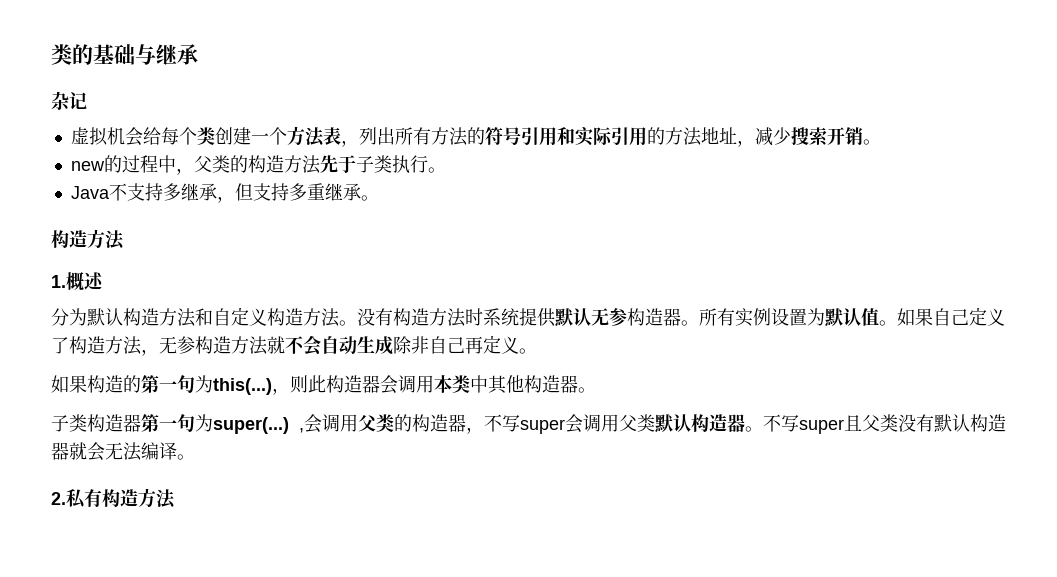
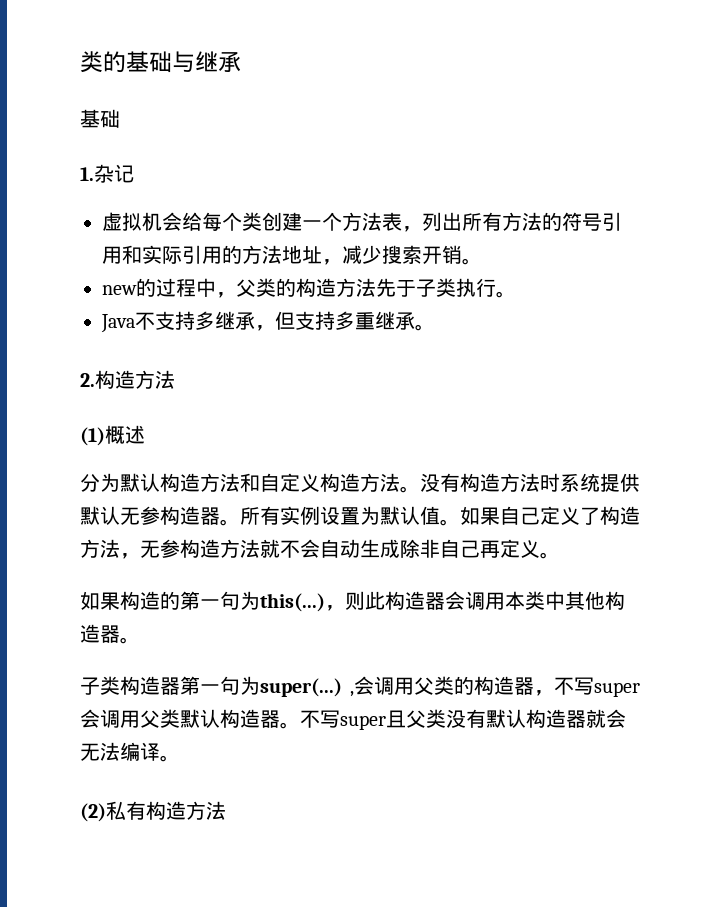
(198, 54) none -> [80,109,120,128] [80,167,94,181] 基础 // 1.
(379, 198) none -> [80,373,95,387] 2.
[51,275,66,288] 1. -> [80,427,105,446] (1)
[51,492,66,505] 2. -> [80,803,106,822] (2)

